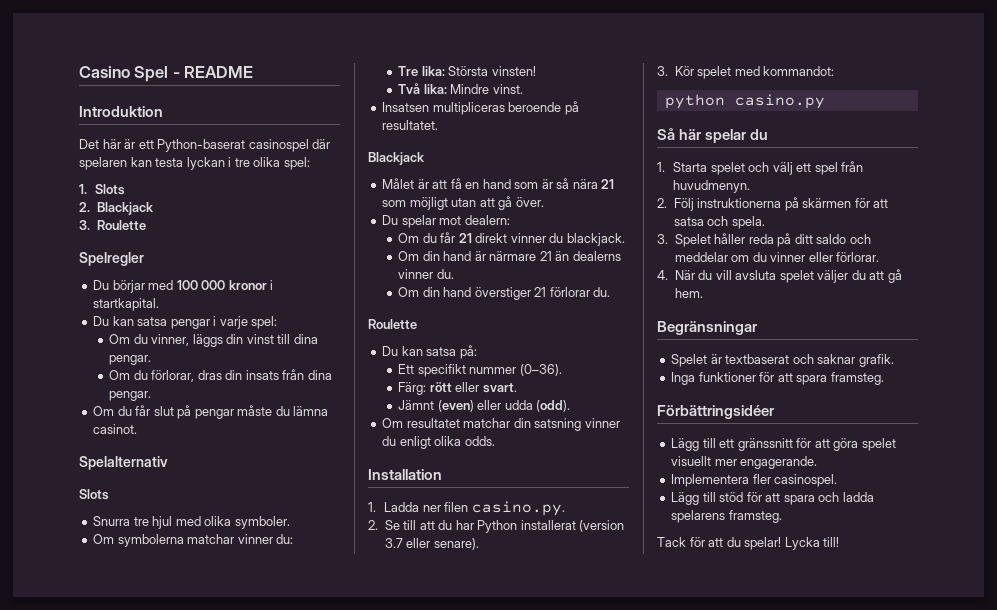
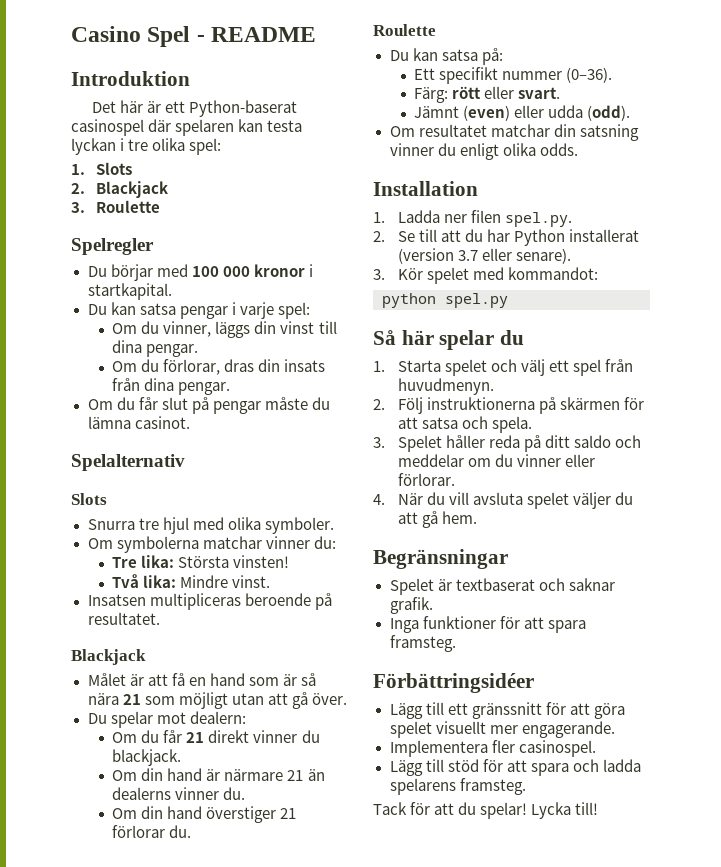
[471,501,565,516] casino.py. -> [504,212,572,227] spel.py.
[734,94,825,109] casino.py -> [445,293,508,308] spel.py

